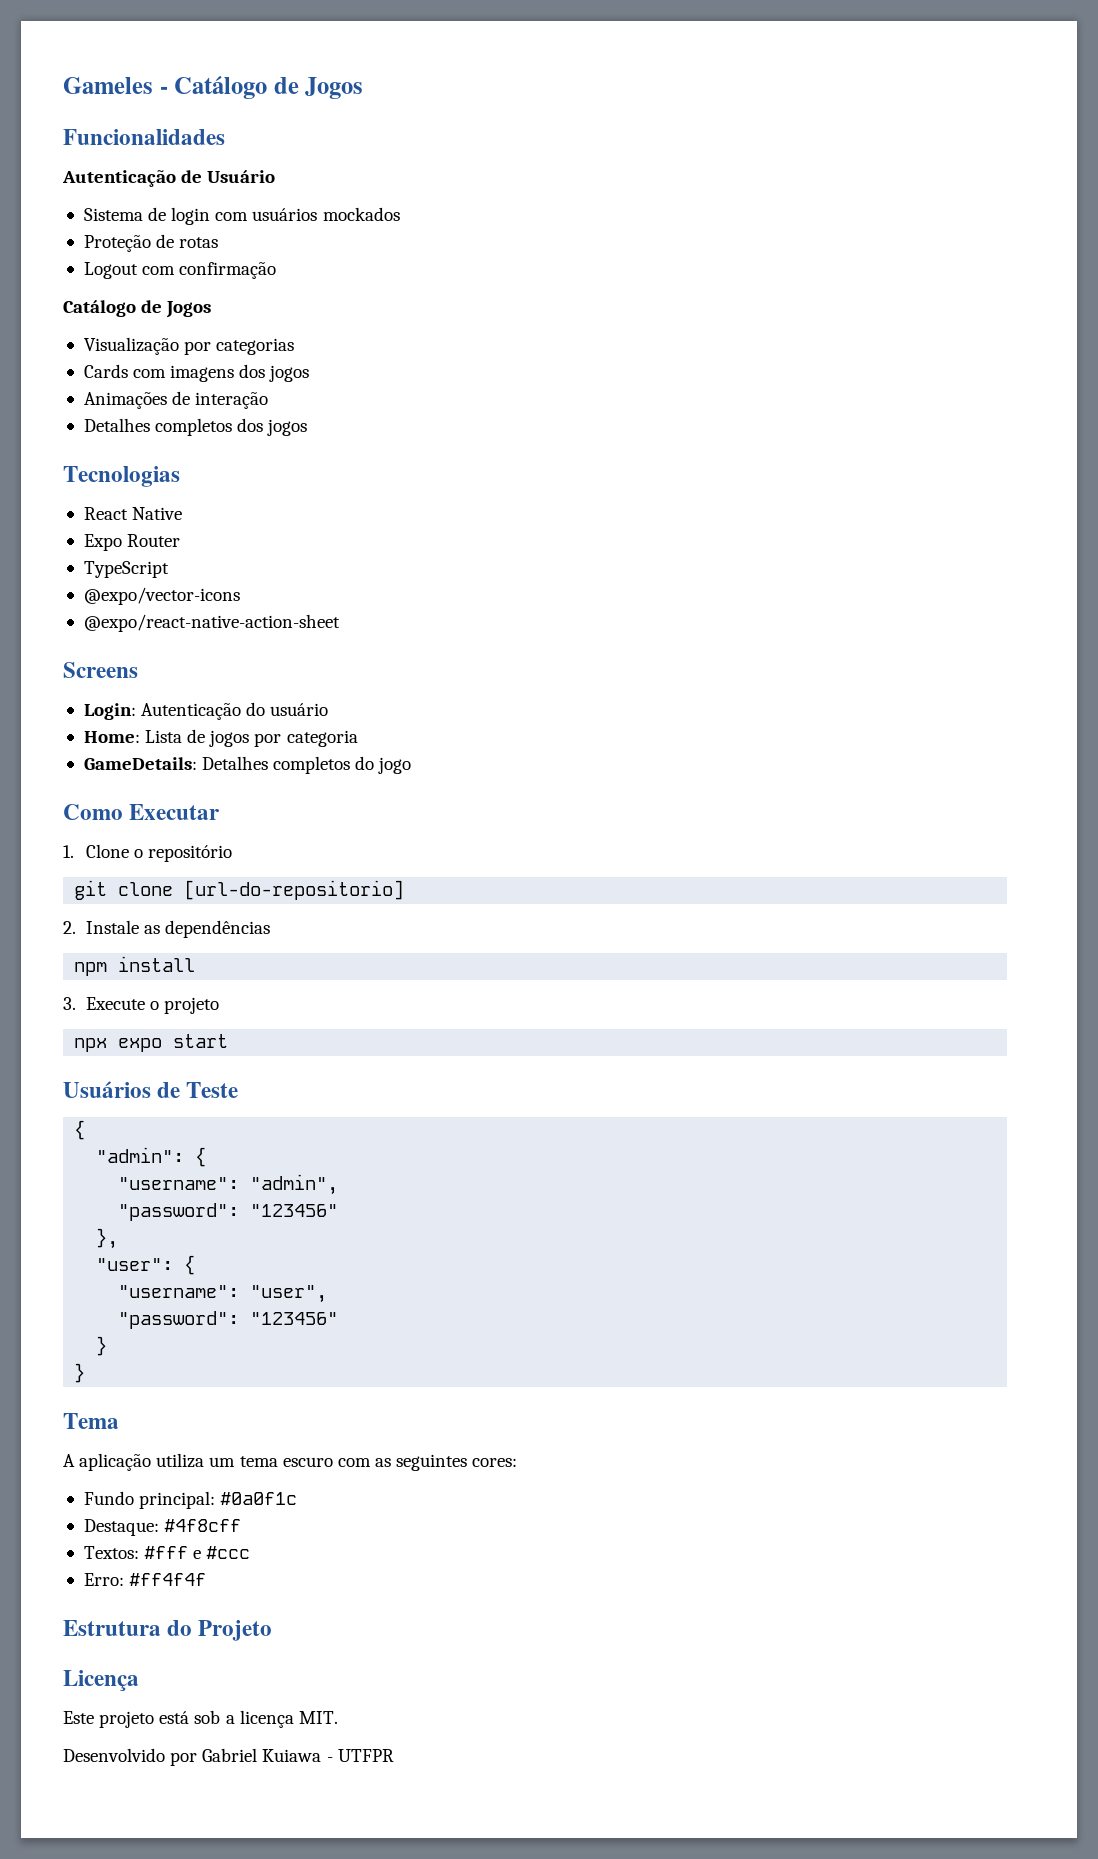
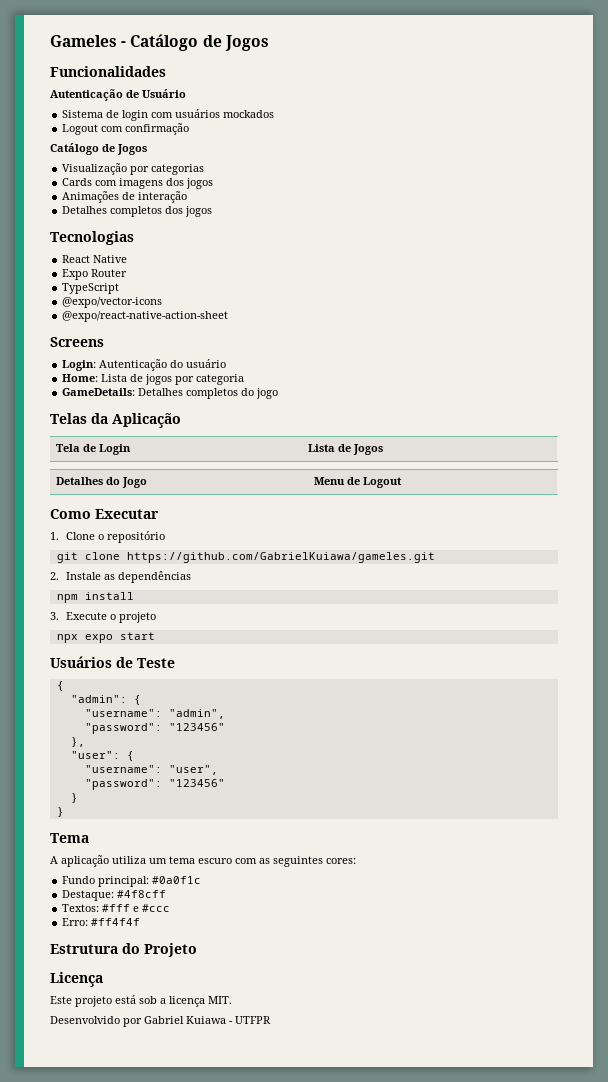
[83,234,219,252] // Proteção de rotas -> (275, 114) none
(412, 765) none -> [50,413,181,428] [56,444,132,455] [308,444,384,455] [56,477,148,488] [314,477,403,488] // Telas da Aplicação // Tela de Login | Lista de Jogos // Detalhes do Jogo | Menu de Logout
[184,880,405,900] [url-do-repositorio] -> [126,552,435,563] https://github.com/GabrielKuiawa/gameles.git

